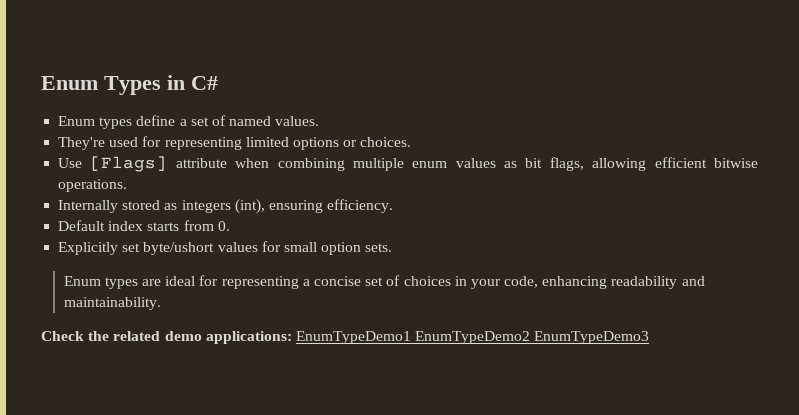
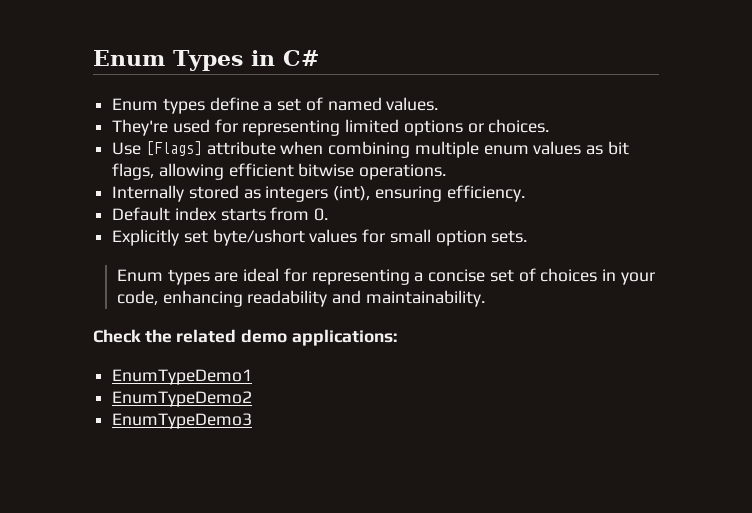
(292, 337) none -> (397, 337) //
(411, 337) none -> (253, 377) //
(531, 337) none -> (253, 399) //

